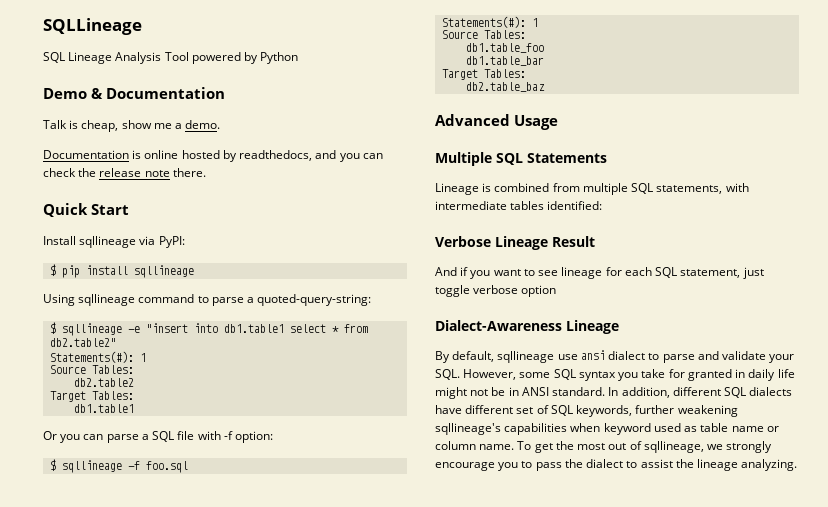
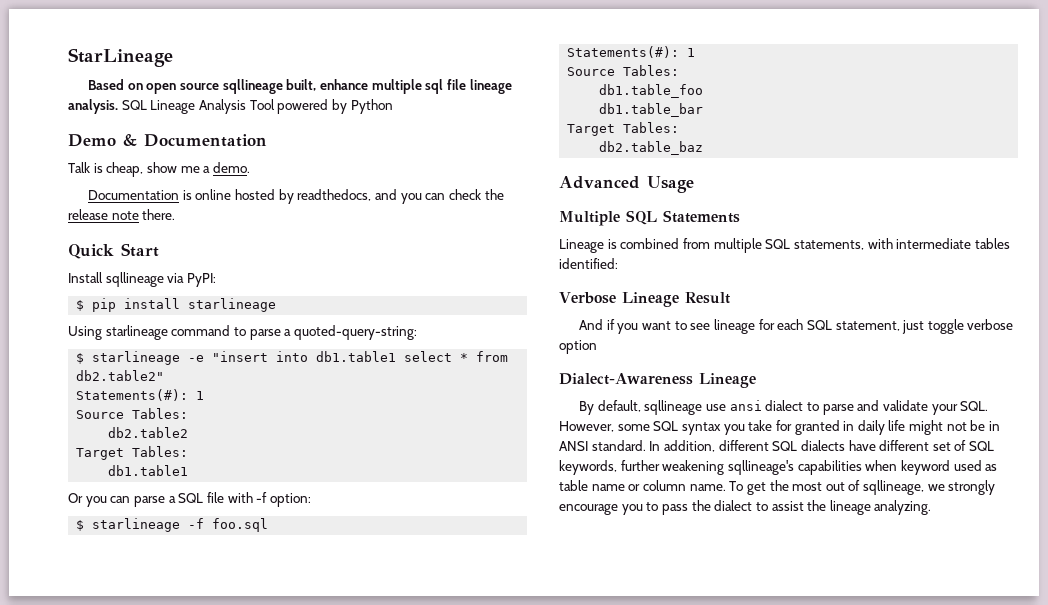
[43,18,142,35] SQLLineage // -> [68,48,173,67] [88,79,512,94] [68,99,118,114] StarLineage // Based on open source sqllineage built, enhance multiple sql file lineage analysis.
[134,265,195,278] sqllineage -> [188,298,277,312] starlineage
[78,294,136,306] sqllineage -> [105,325,168,340] starlineage
[62,323,123,336] sqllineage -> [92,351,181,365] starlineage
[62,460,123,473] sqllineage -> [92,518,181,532] starlineage

